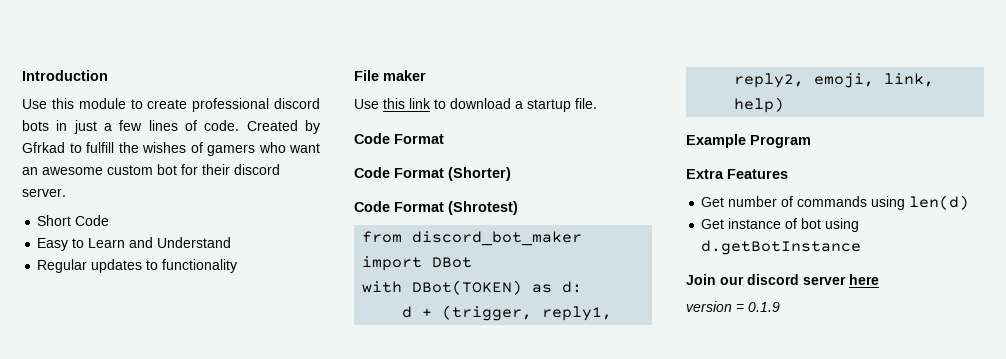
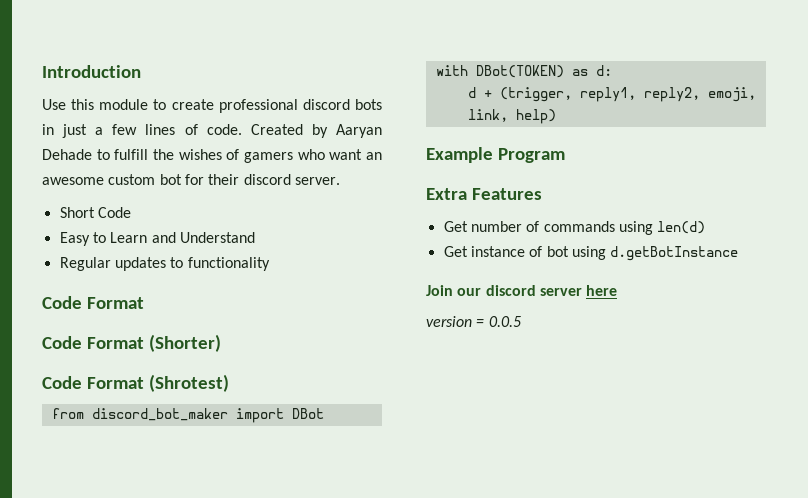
[22,142,65,153] Gfrkad -> [336,124,382,138] [42,149,92,160] Aaryan Dehade
[354,70,426,81] [354,98,597,112] // File maker // Use this link to download a startup file. -> (270, 264) none
[748,302,780,312] 0.1.9 -> [488,316,521,327] 0.0.5

